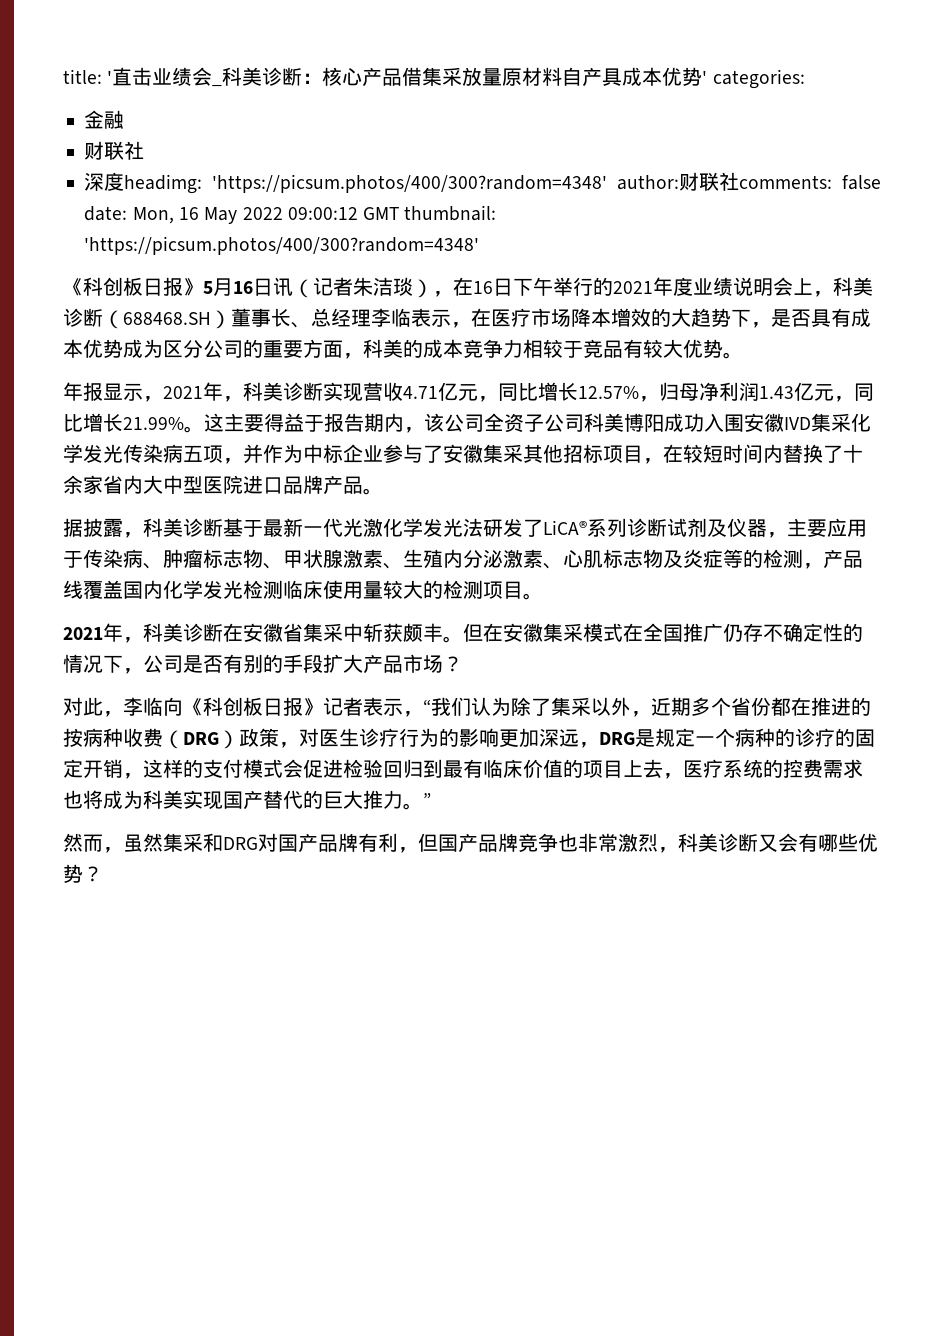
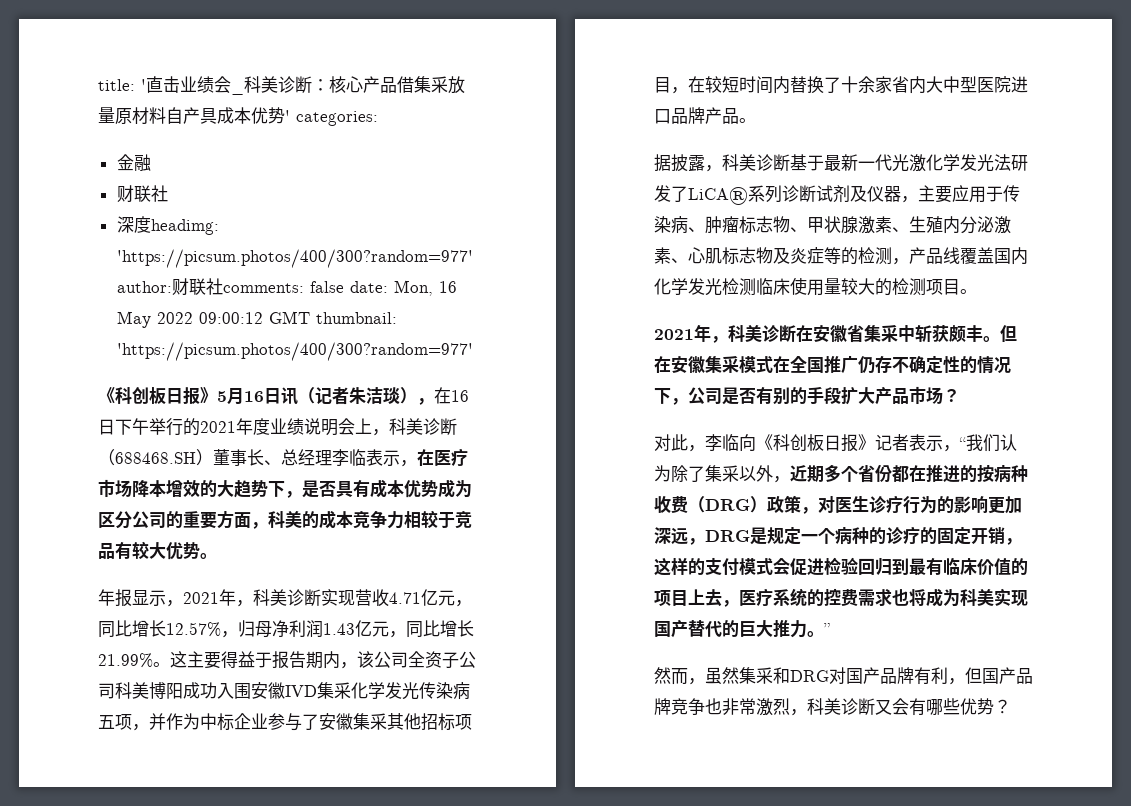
[212,174,608,193] 'https://picsum.photos/400/300?random=4348' -> [116,249,473,268] 'https://picsum.photos/400/300?random=977'
[84,236,480,255] 'https://picsum.photos/400/300?random=4348' -> [116,342,473,361] 'https://picsum.photos/400/300?random=977'

